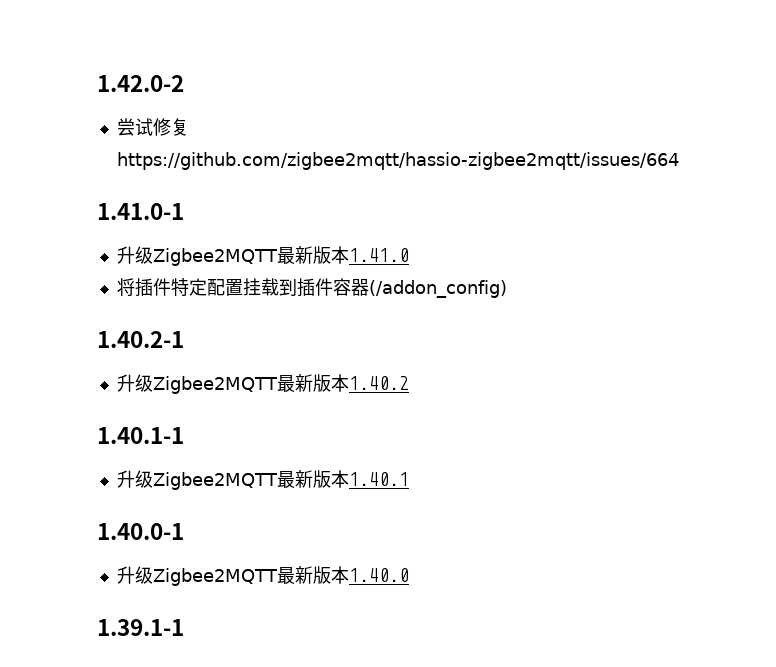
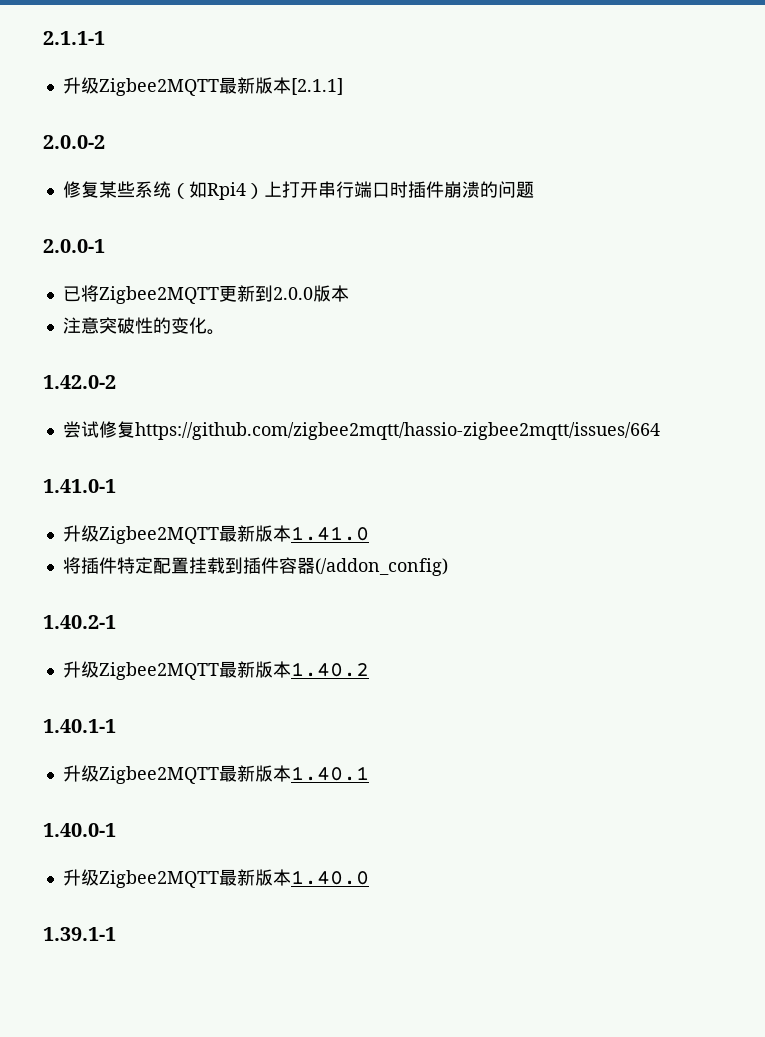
(97, 83) none -> [43,31,105,45] [62,77,343,96] [43,135,105,149] [62,181,534,200] [43,239,105,253] [62,285,349,304] [62,317,225,335] 2.1.1-1 // 升级Zigbee2MQTT最新版本[2.1.1] // 2.0.0-2 // 修复某些系统（如Rpi4）上打开串行端口时插件崩溃的问题 // 2.0.0-1 // 已将Zigbee2MQTT更新到2.0.0版本 // 注意突破性的变化。 //

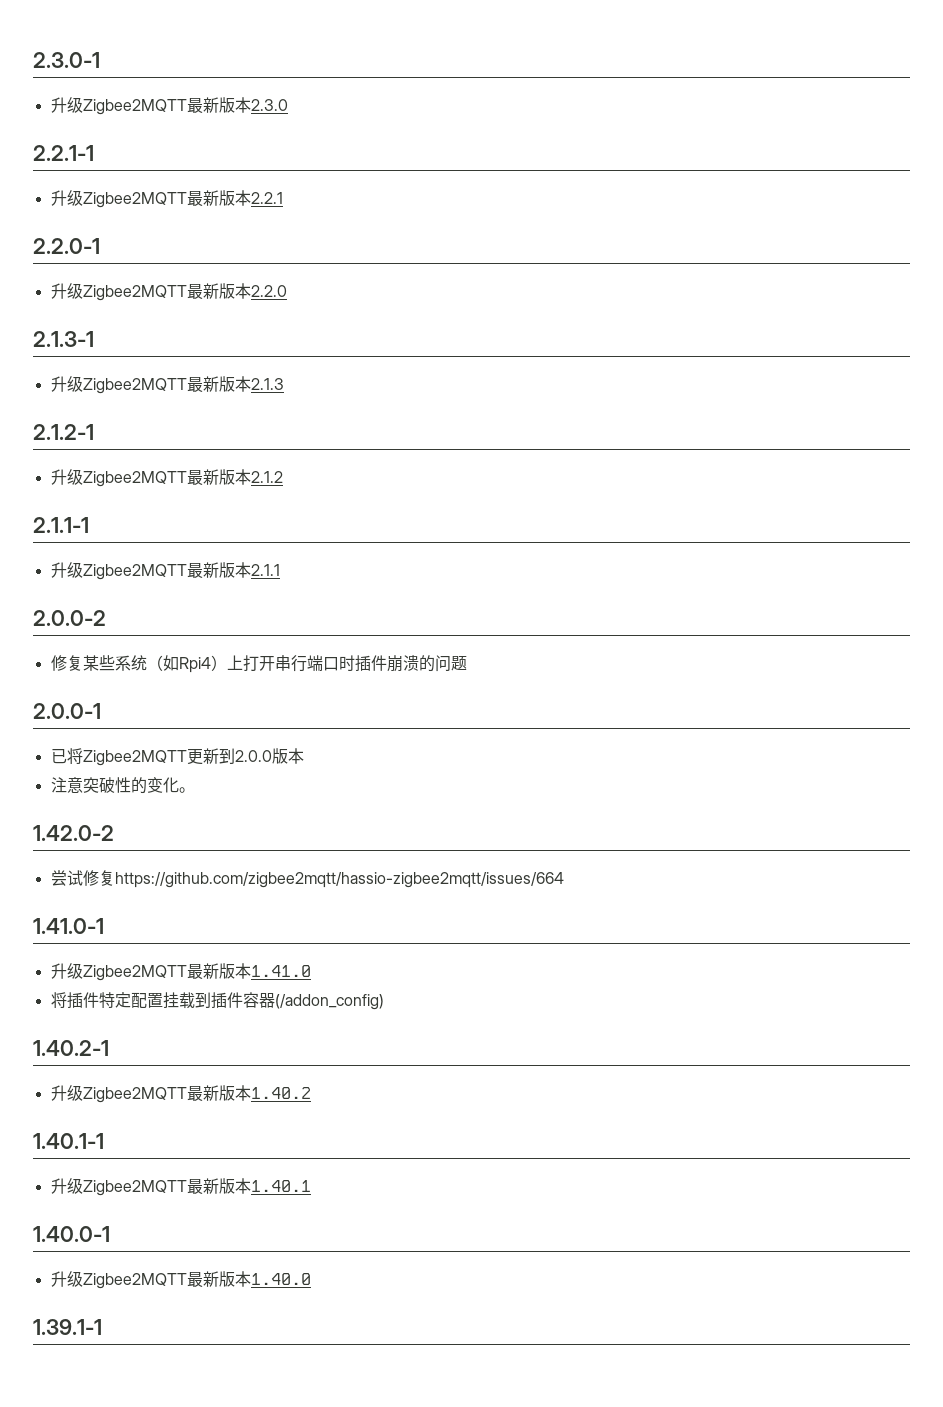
(43, 38) none -> [33,52,100,68] [50,97,288,115] [33,145,94,161] [50,190,283,208] [33,238,100,254] [50,283,287,301] [33,331,94,347] [50,376,284,394] [33,424,94,440] [50,469,283,487] 2.3.0-1 // 升级Zigbee2MQTT最新版本2.3.0 // 2.2.1-1 // 升级Zigbee2MQTT最新版本2.2.1 // 2.2.0-1 // 升级Zigbee2MQTT最新版本2.2.0 // 2.1.3-1 // 升级Zigbee2MQTT最新版本2.1.3 // 2.1.2-1 // 升级Zigbee2MQTT最新版本2.1.2 //
[290,78,343,95] [2.1.1] -> [250,564,280,576] 2.1.1

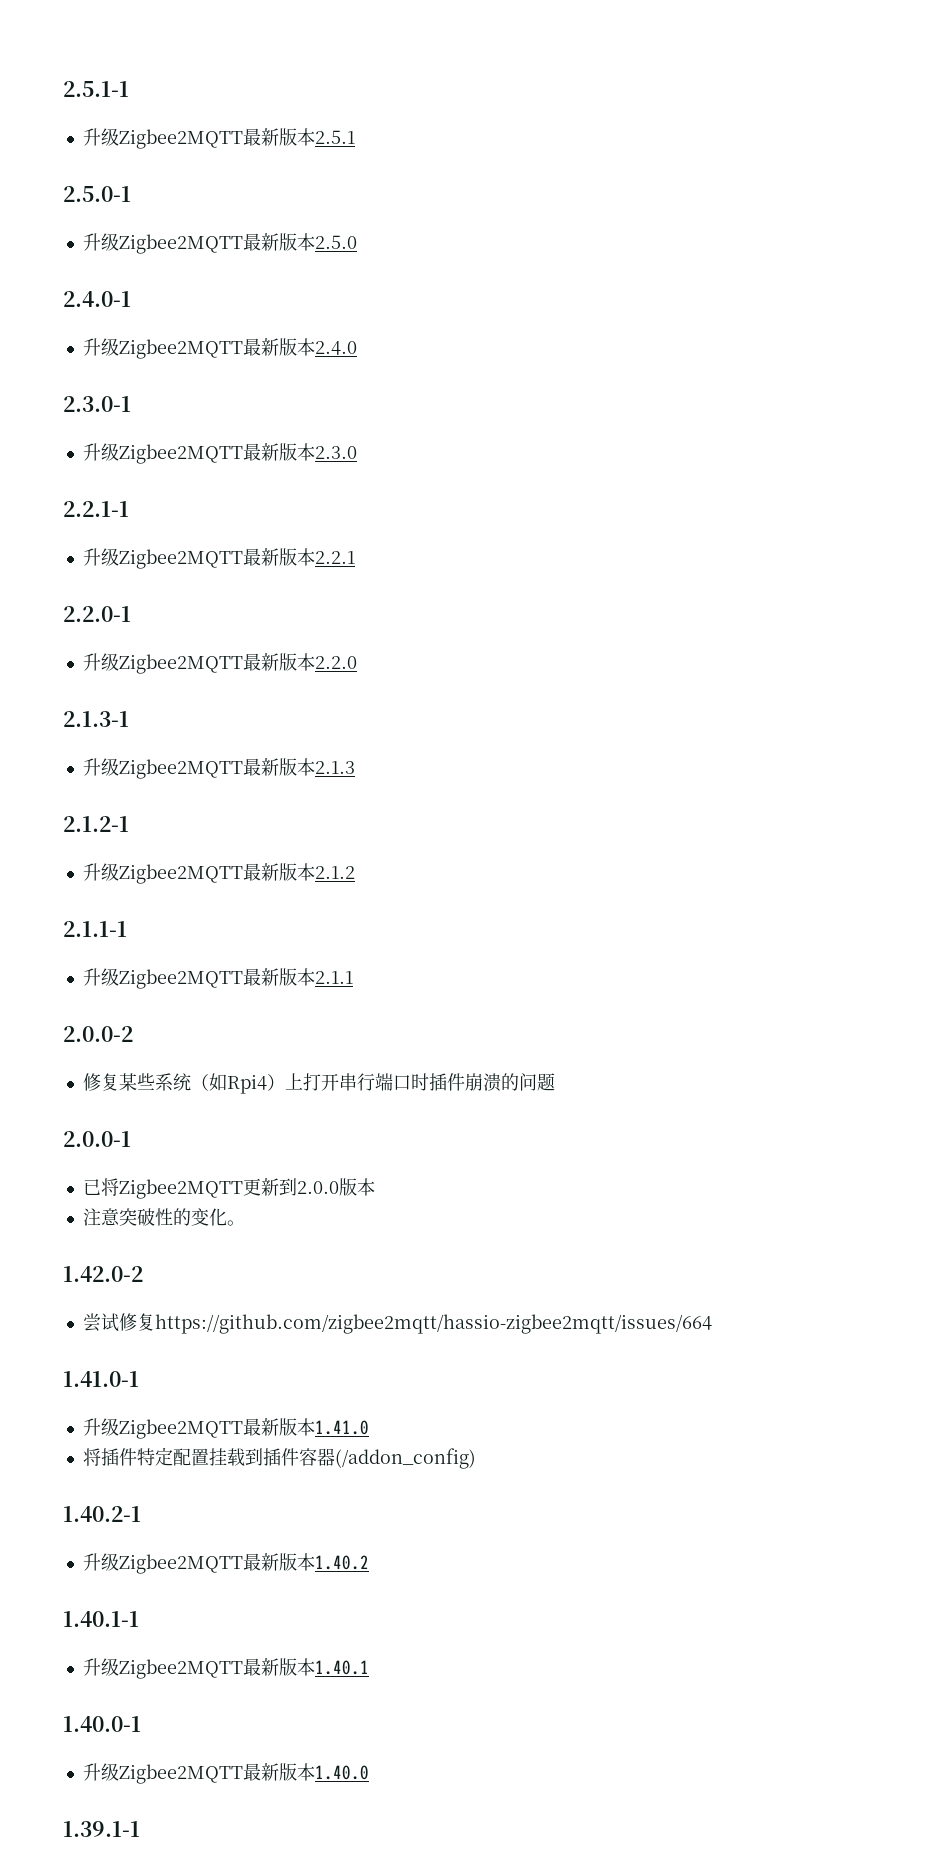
(33, 60) none -> [63,81,129,97] [82,128,355,149] [63,186,131,202] [82,233,357,254] [63,291,131,307] [82,338,357,359] 2.5.1-1 // 升级Zigbee2MQTT最新版本2.5.1 // 2.5.0-1 // 升级Zigbee2MQTT最新版本2.5.0 // 2.4.0-1 // 升级Zigbee2MQTT最新版本2.4.0 //

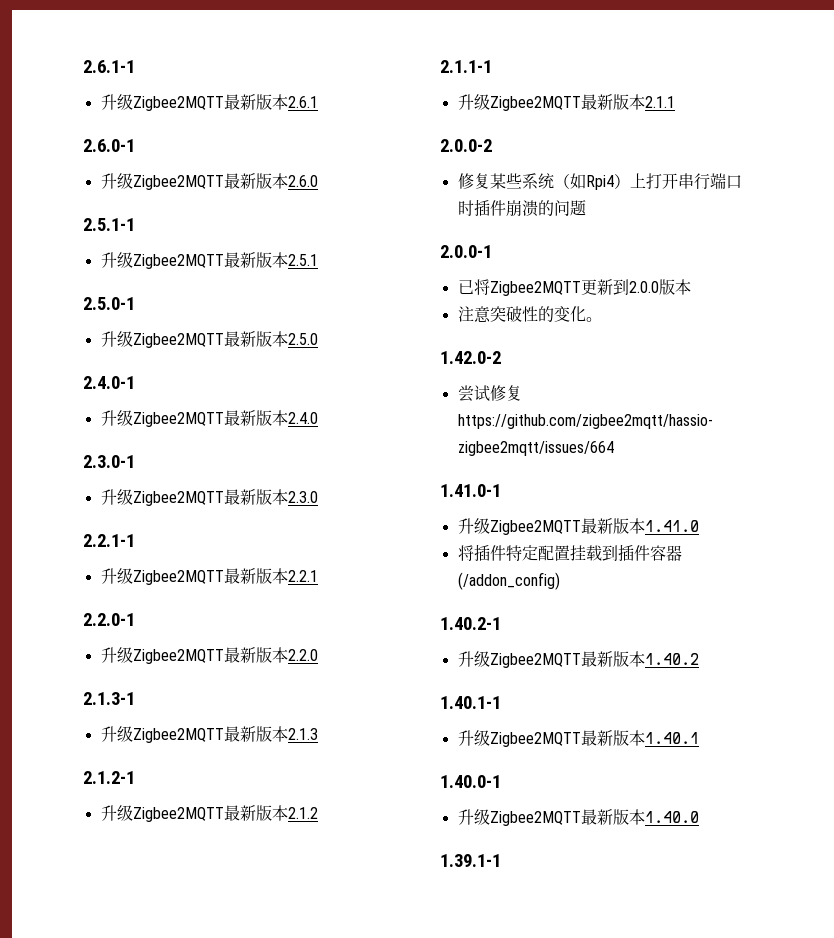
(63, 89) none -> [83,60,135,73] [100,94,318,111] [83,139,135,152] [100,173,318,190] 2.6.1-1 // 升级Zigbee2MQTT最新版本2.6.1 // 2.6.0-1 // 升级Zigbee2MQTT最新版本2.6.0 //

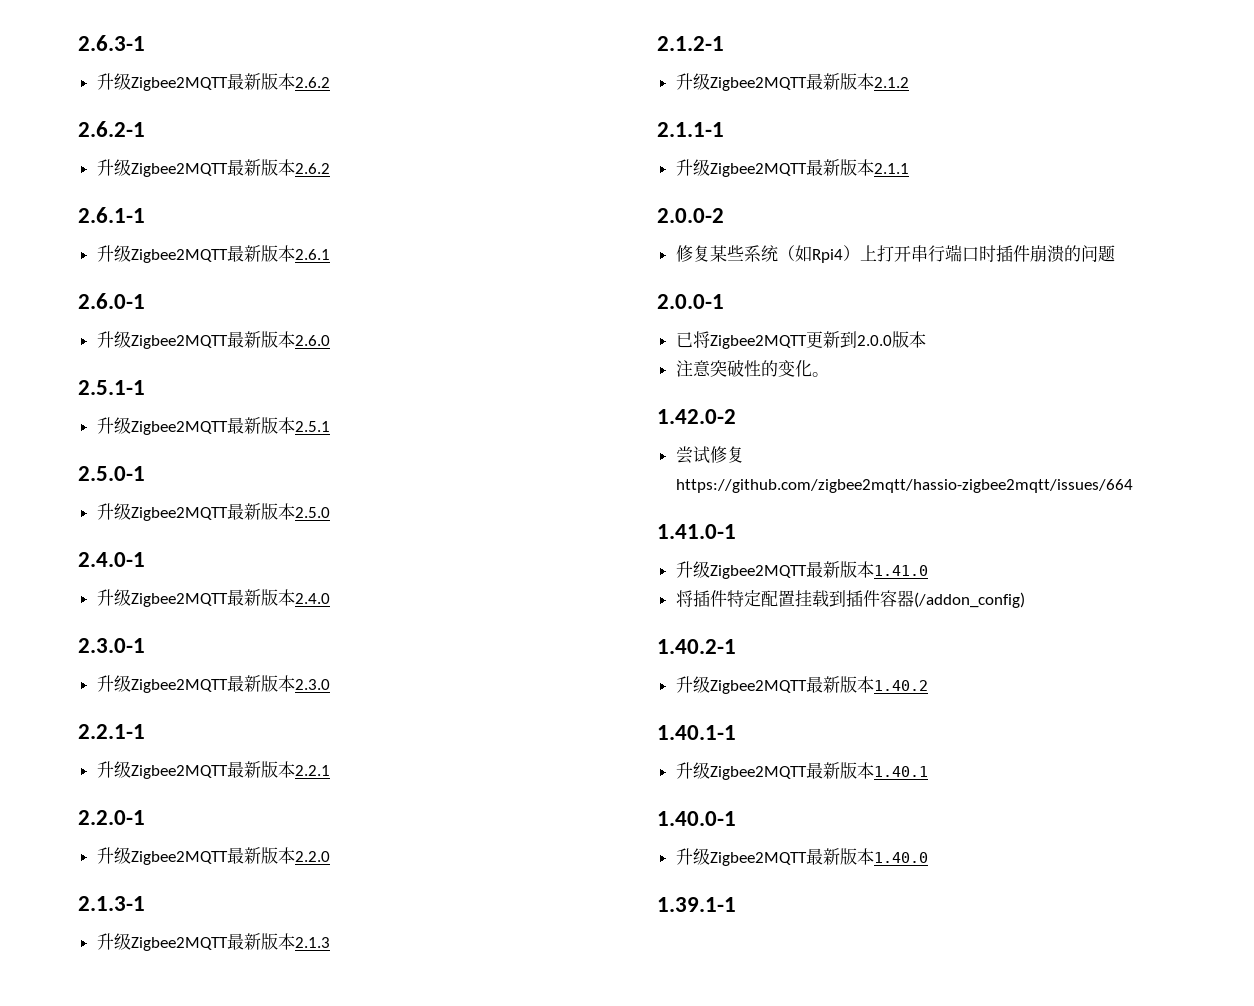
(83, 66) none -> [78,35,145,51] [96,73,330,91] [78,121,145,137] [96,159,330,177] 2.6.3-1 // 升级Zigbee2MQTT最新版本2.6.2 // 2.6.2-1 // 升级Zigbee2MQTT最新版本2.6.2 //

